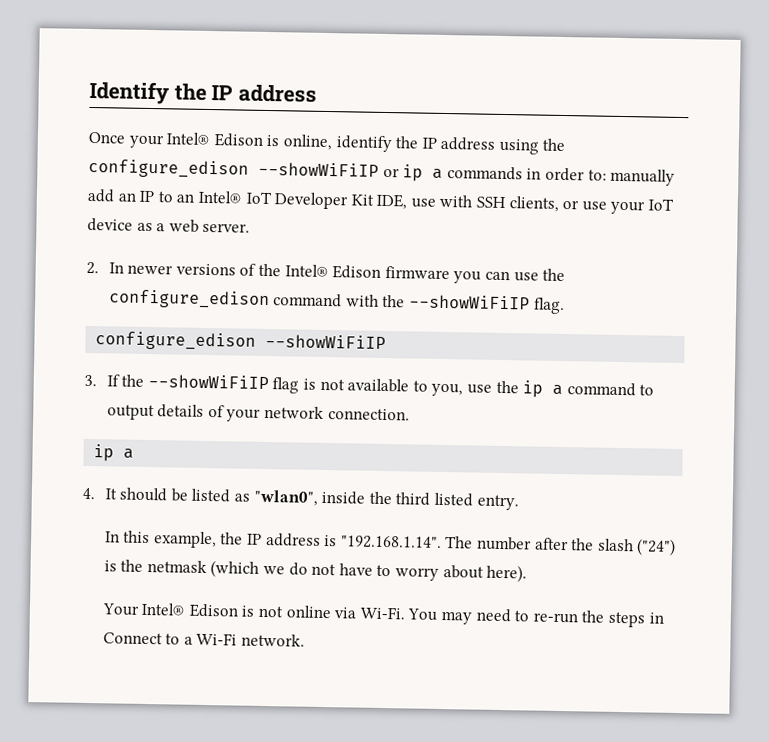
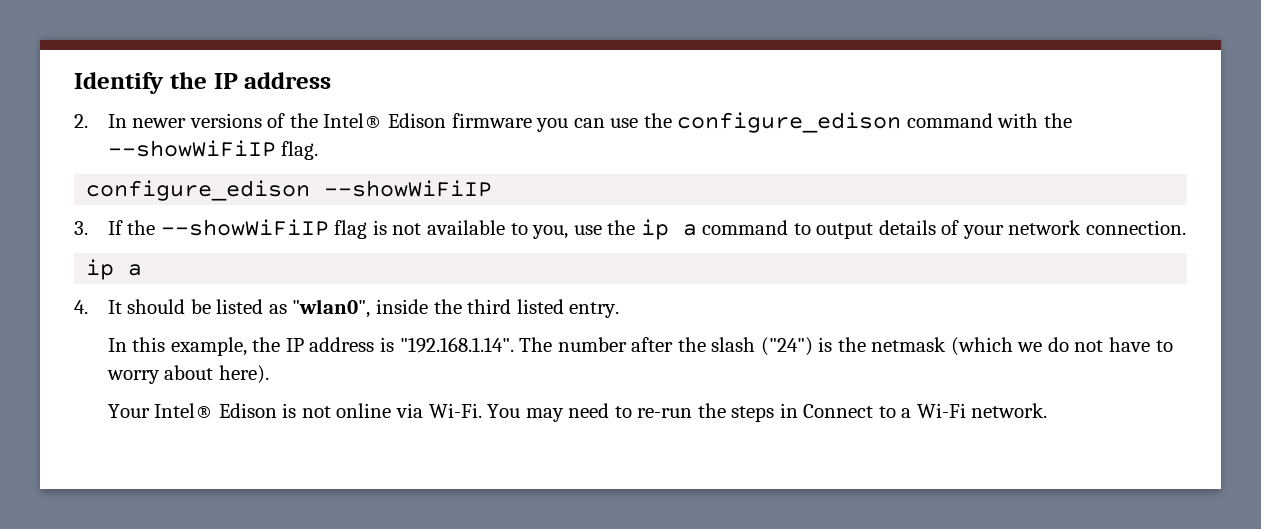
[88,131,566,155] [88,158,676,186] [87,188,675,215] [87,217,251,233] // Once your Intel® Edison is online, identify the IP address using the configure_edison --showWiFiIP or ip a commands in order to: manually add an IP to an Intel® IoT Developer Kit IDE, use with SSH clients, or use your IoT device as a web server. -> (332, 80) none

